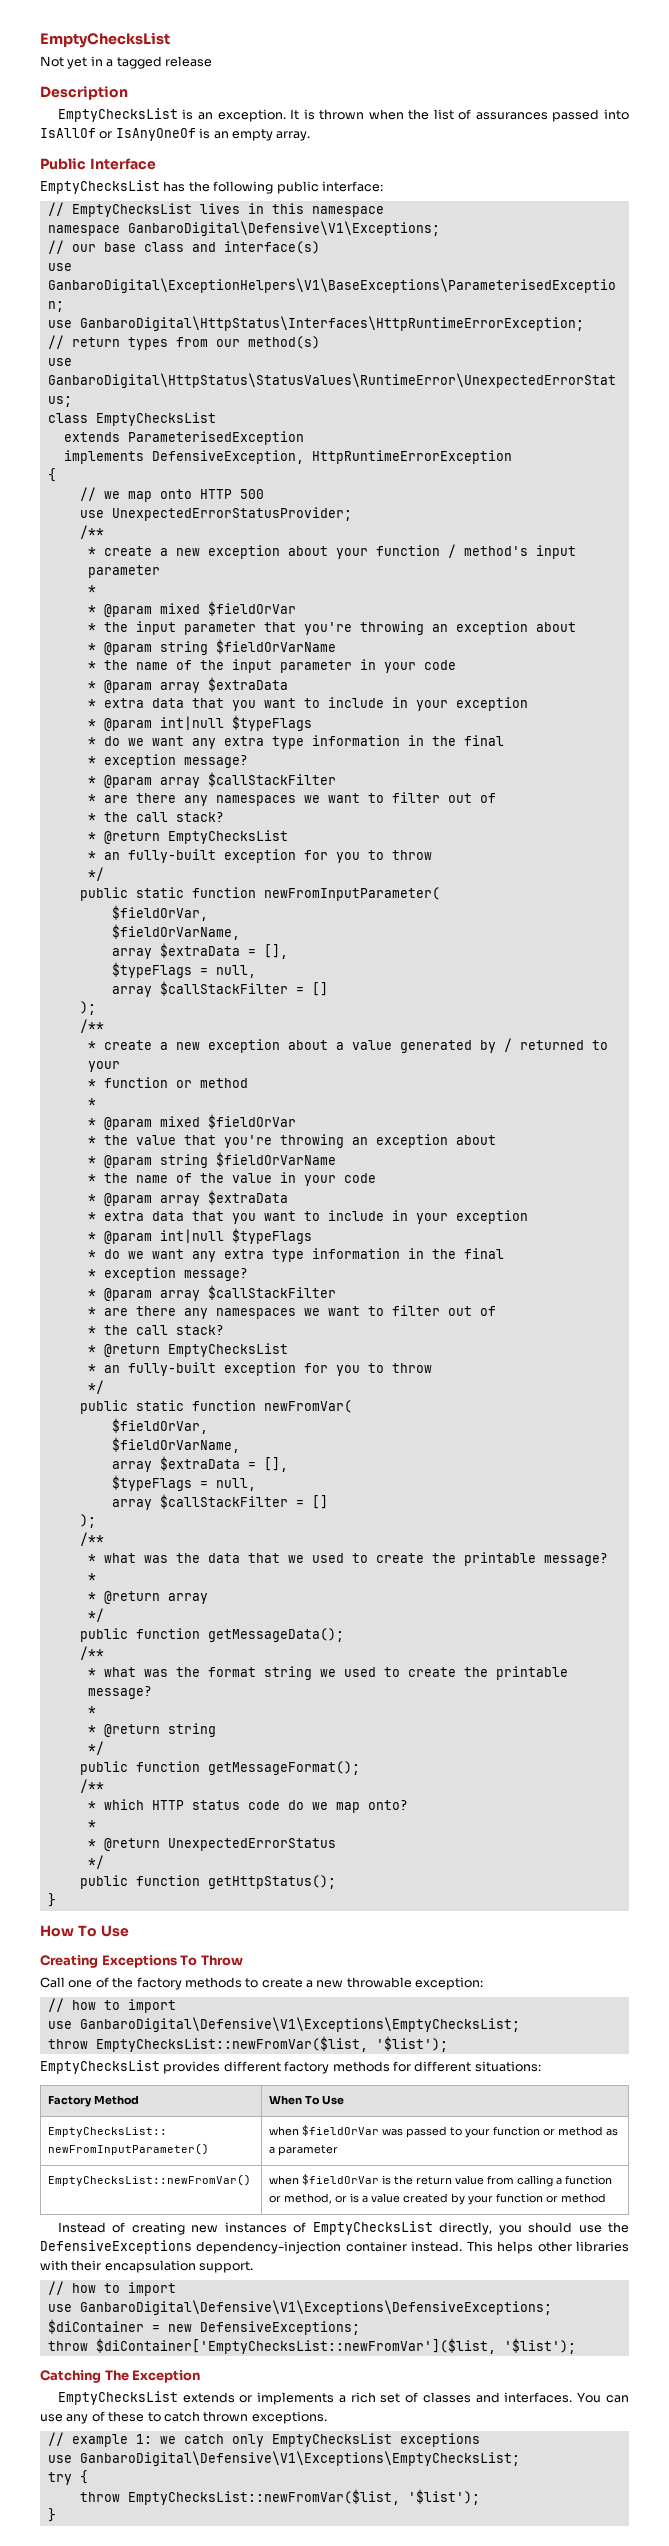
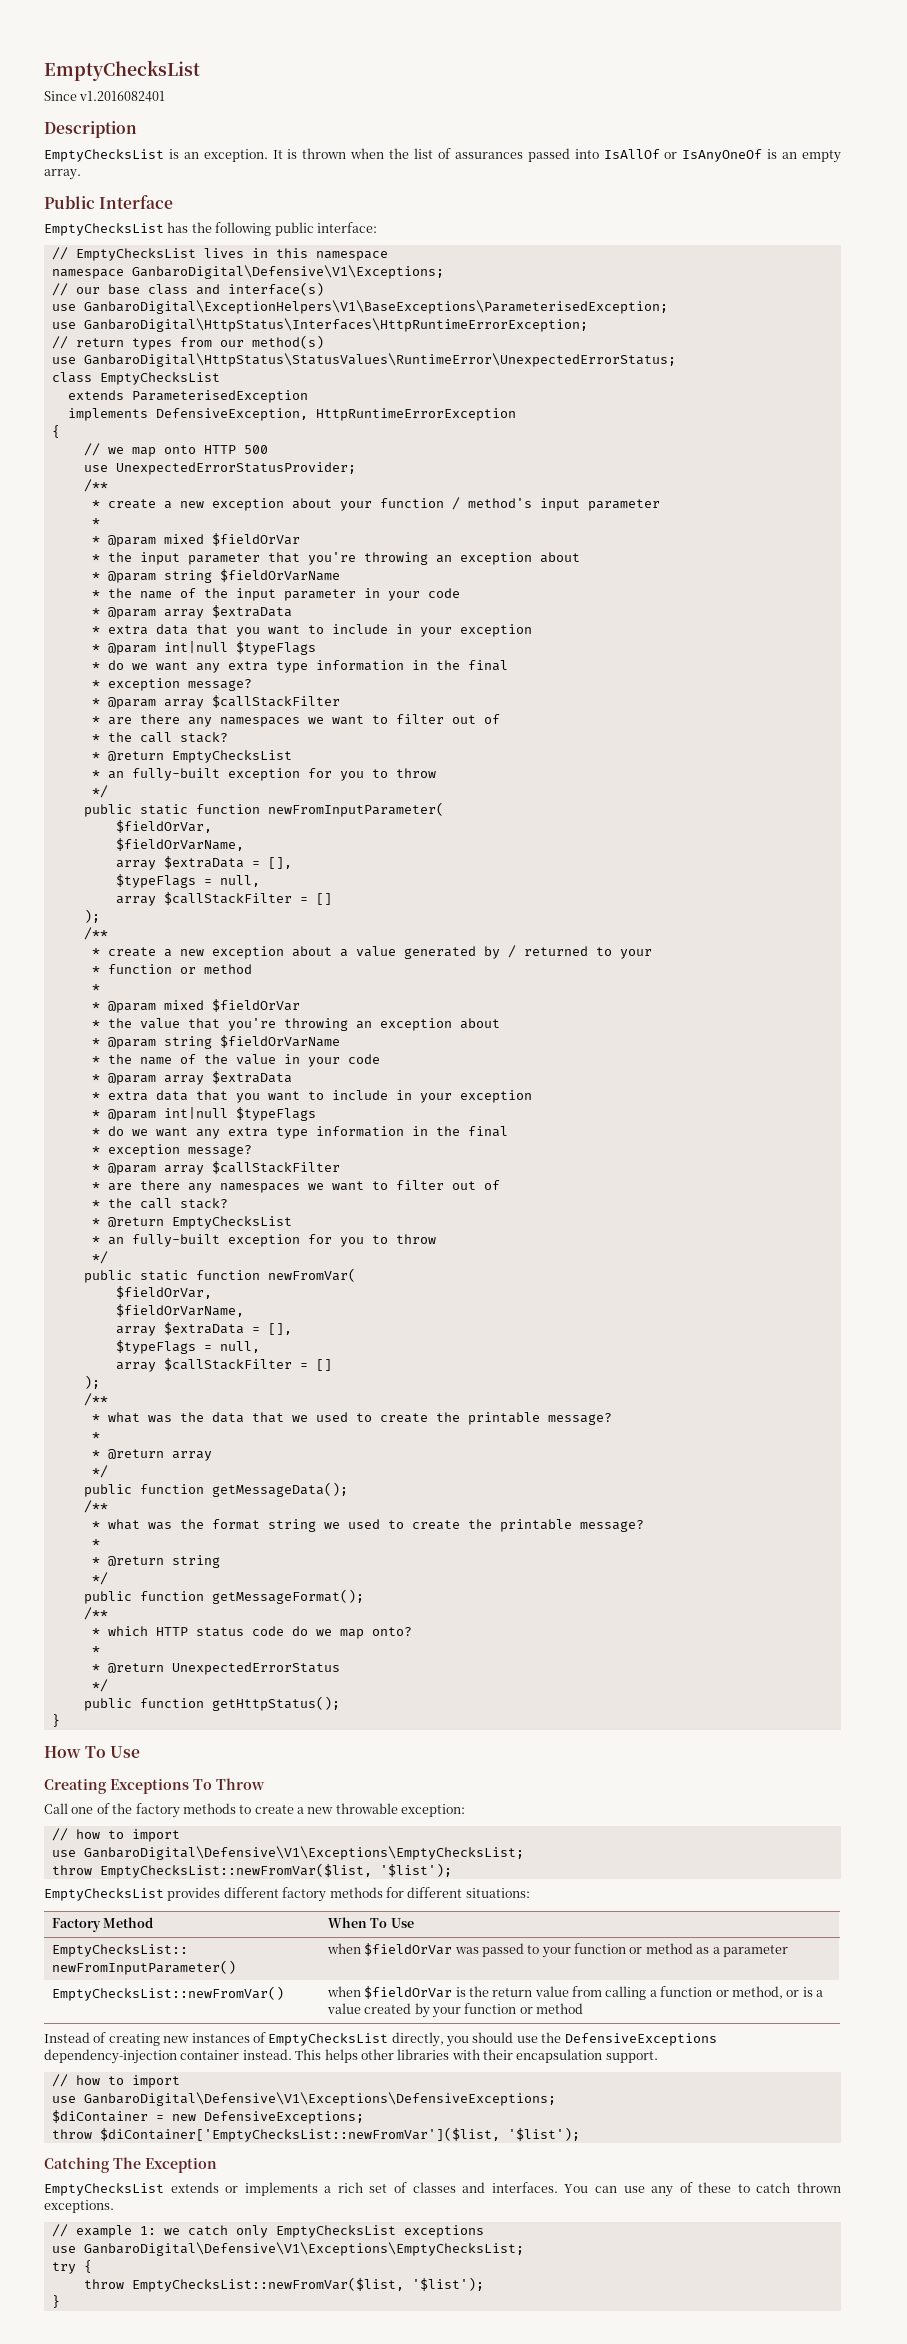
[40,32,170,48] [40,56,212,69] EmptyChecksList // Not yet in a tagged release -> [44,60,200,81] [44,91,166,102] EmptyChecksList // Since v1.2016082401

